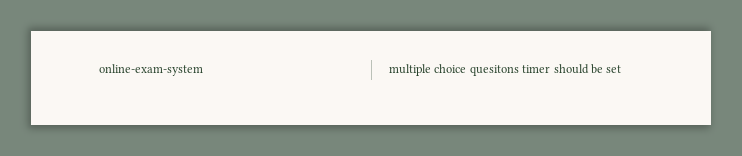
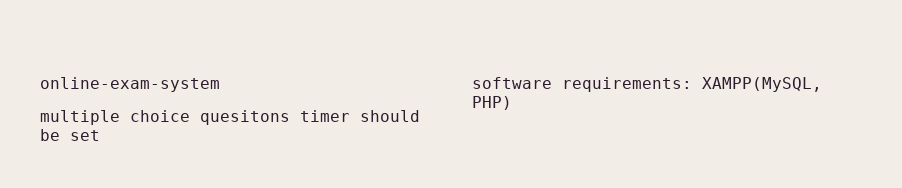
(622, 69) none -> [472,77,822,92] [472,96,512,110] // software requirements: XAMPP(MySQL, PHP)

